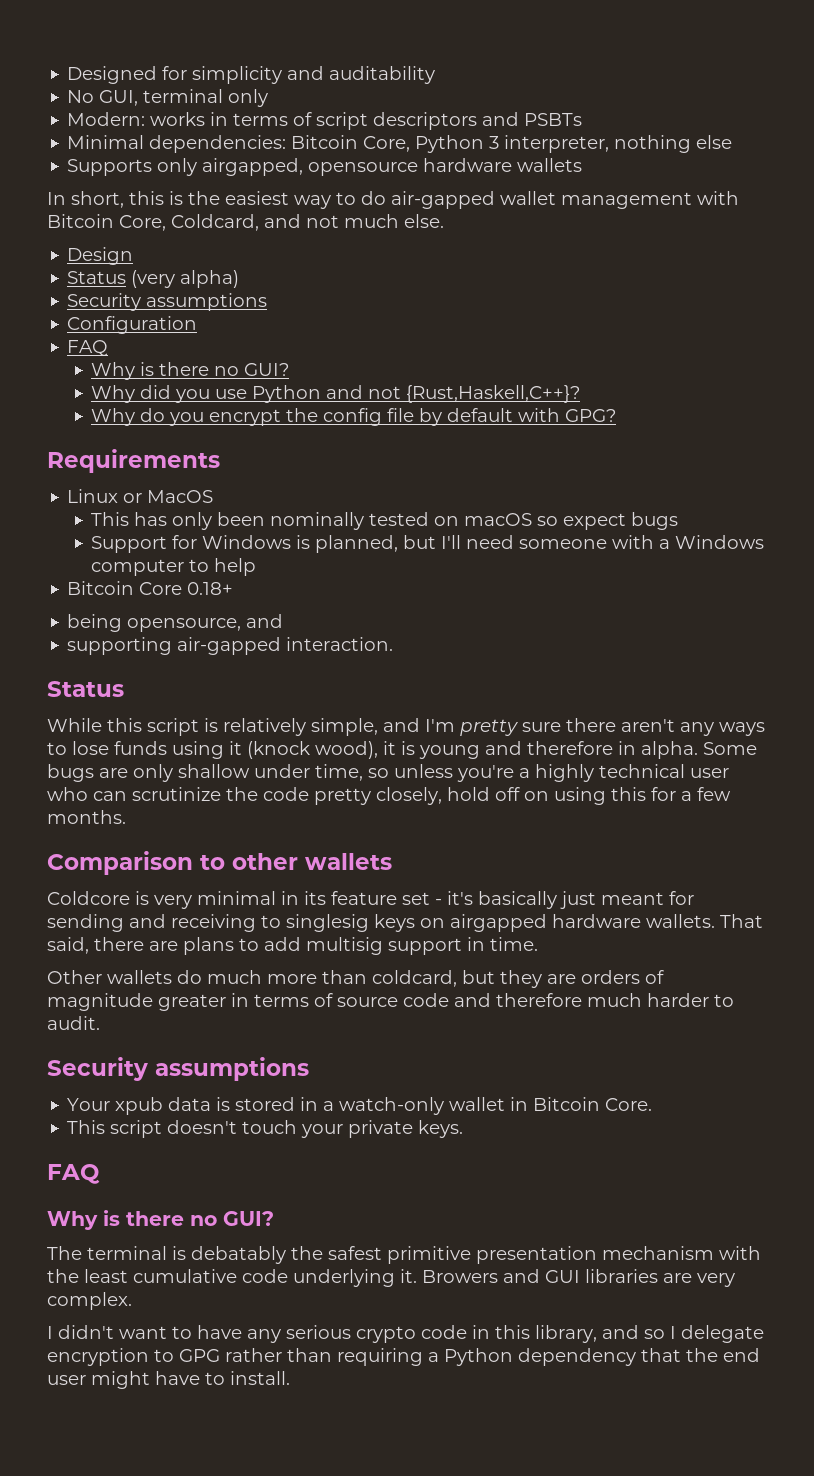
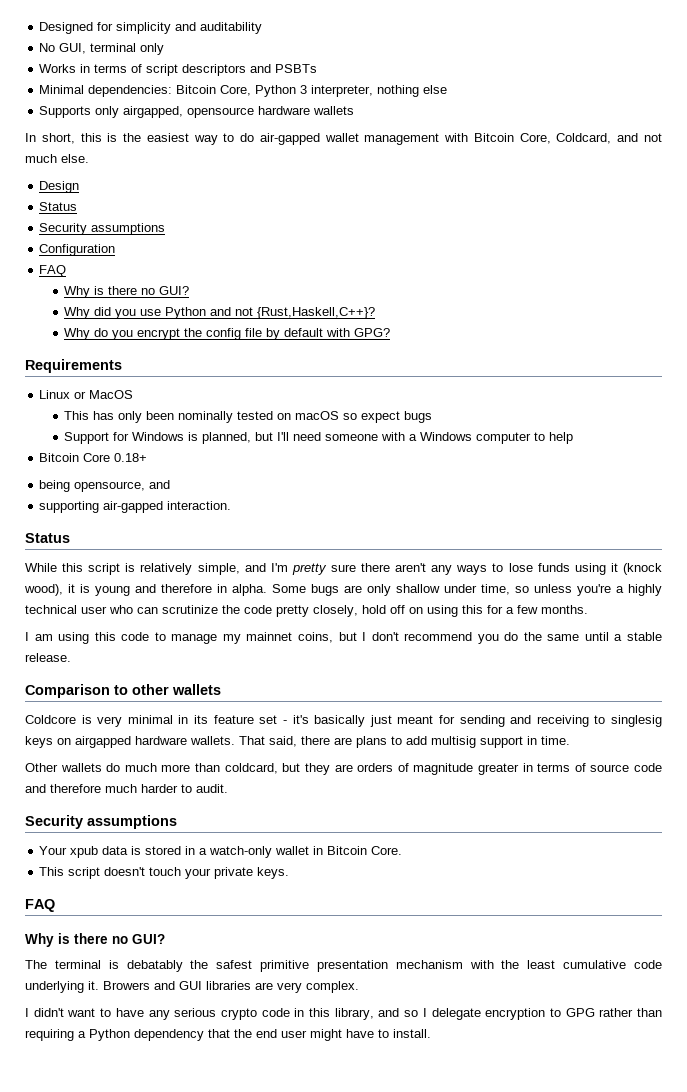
[67,112,206,126] Modern: works -> [39,64,77,73] Works
[131,270,240,288] (very alpha) -> (78, 206) none
(126, 817) none -> [25,632,662,644] [25,653,71,662] // I am using this code to manage my mainnet coins, but I don't recommend you do the same until a stable release.

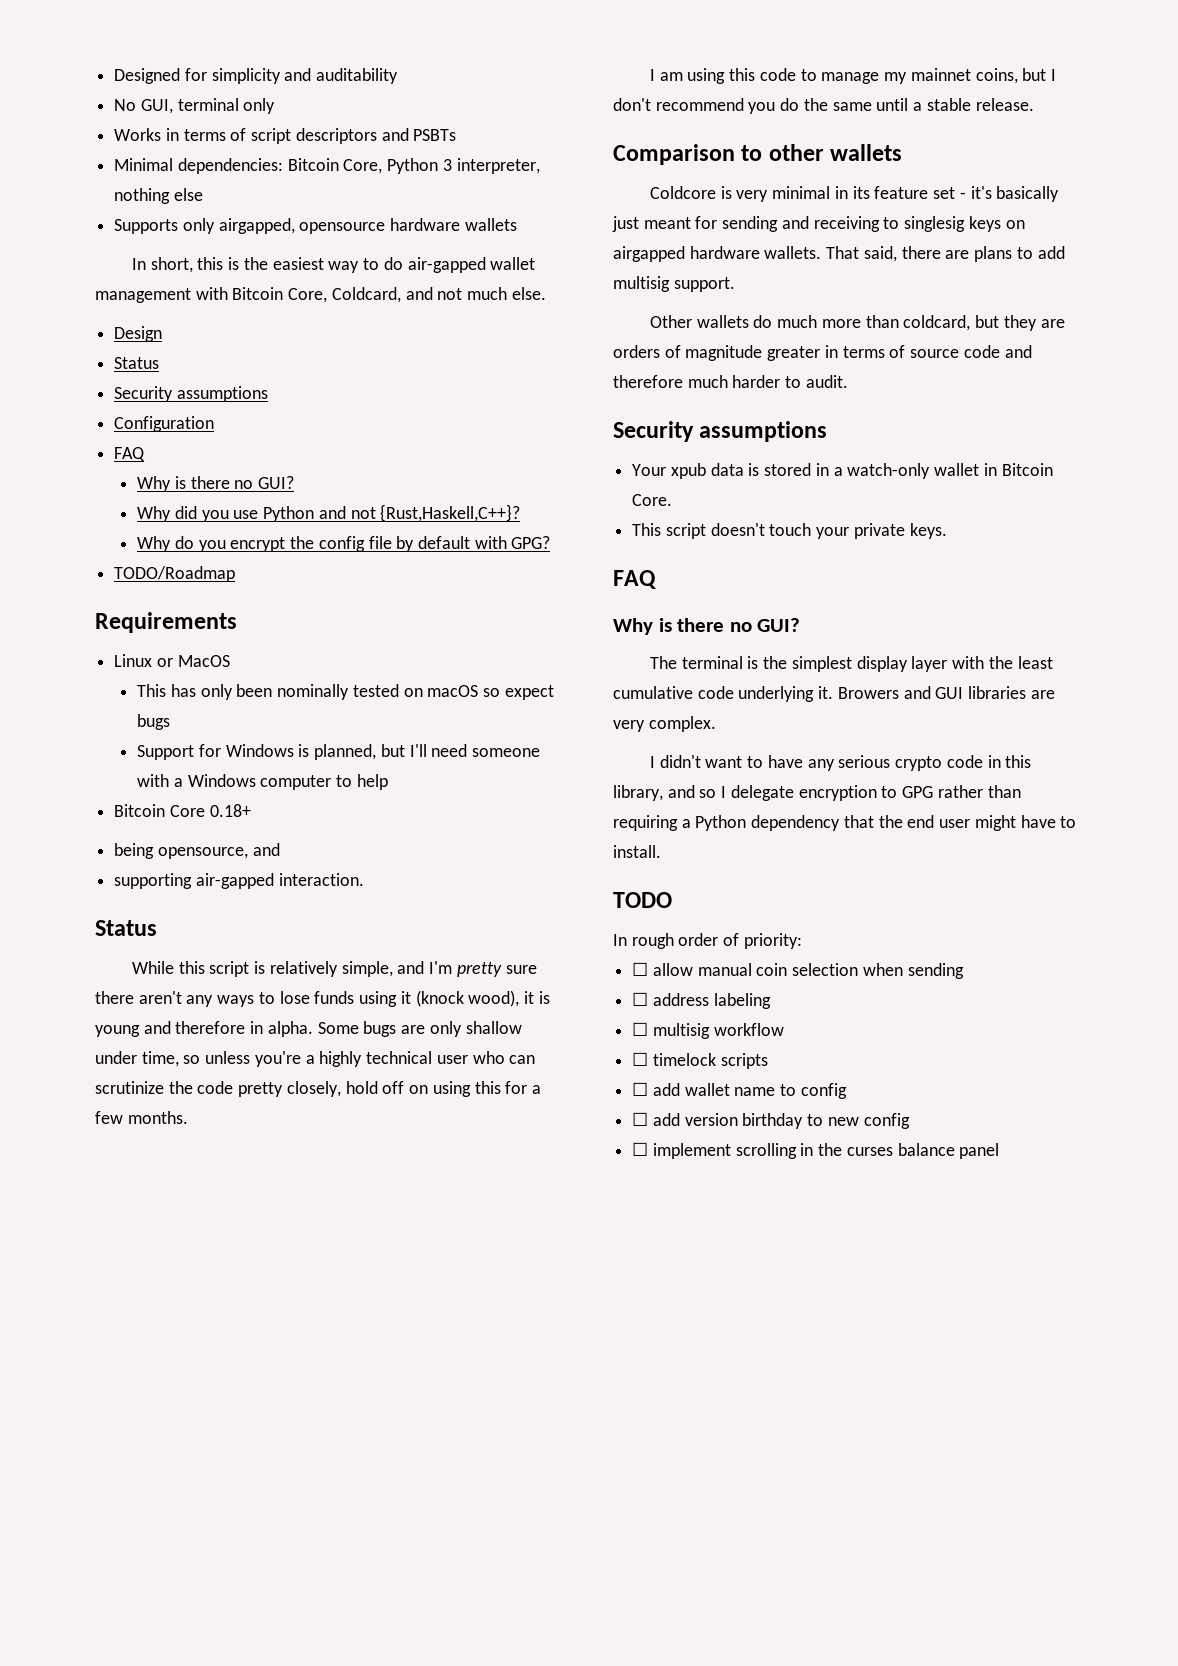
(391, 332) none -> [114,566,236,582] // TODO/Roadmap
[480,736,570,748] support in time. -> [673,277,735,292] support.
[126,960,463,972] debatably the safest primitive presentation mechanism -> [763,656,948,672] the simplest display layer
(431, 1033) none -> [613,892,672,908] [613,933,802,949] [632,962,964,979] [632,992,771,1009] [632,1022,784,1039] [632,1052,768,1069] [632,1082,847,1099] [632,1112,910,1129] [632,1142,1000,1159] // TODO // In rough order of priority: // ☐ allow manual coin selection when sending // ☐ address labeling // ☐ multisig workflow // ☐ timelock scripts // ☐ add wallet name to config // ☐ add version birthday to new config // ☐ implement scrolling in the curses balance panel

